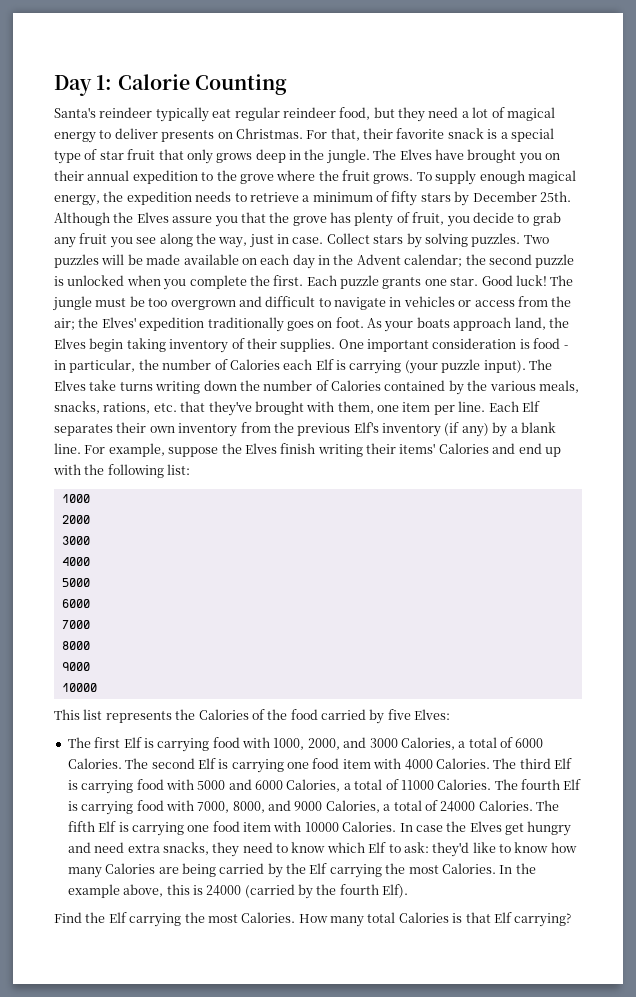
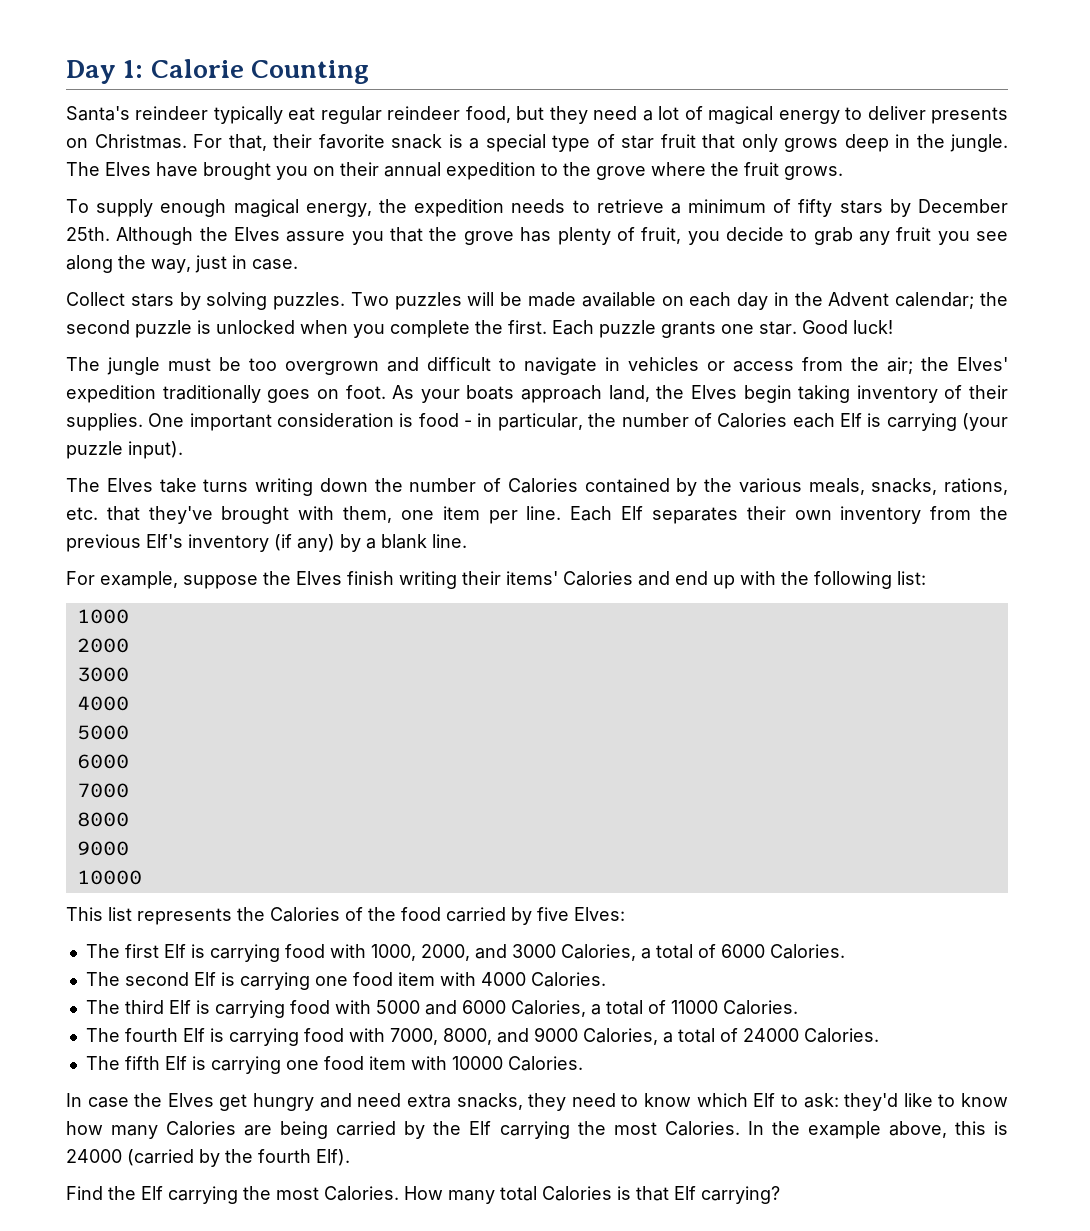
(414, 179) none -> (843, 173) //
(324, 240) none -> (298, 264) //
(547, 280) none -> (893, 327) //
(526, 366) none -> (183, 450) //
(81, 448) none -> (467, 541) //
(122, 763) none -> (845, 951) //
(490, 763) none -> (606, 979) //
(492, 784) none -> (798, 1007) //
(533, 805) none -> (879, 1035) //
(397, 826) none -> (583, 1063) //

